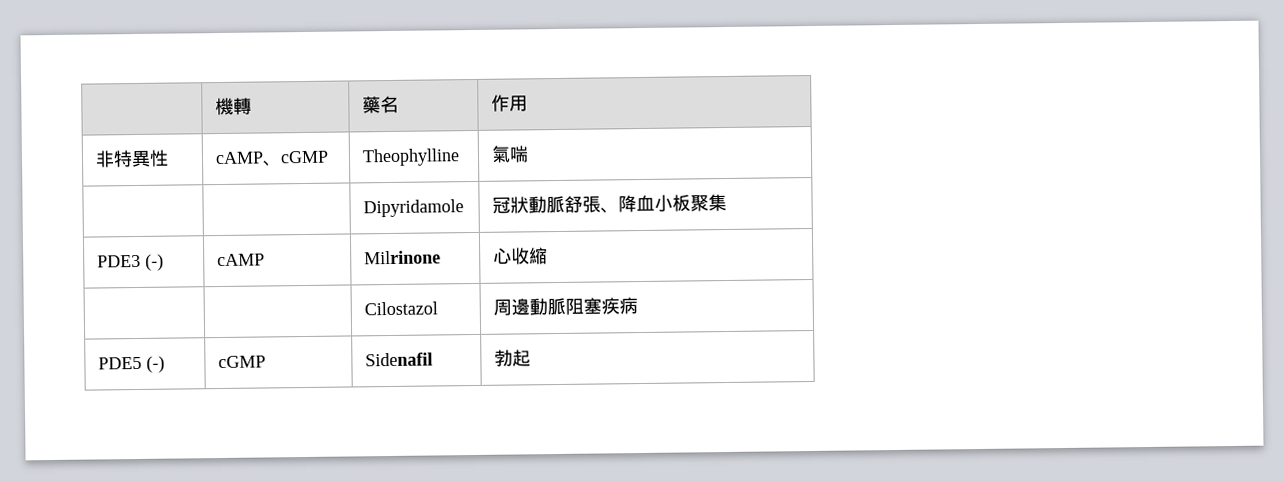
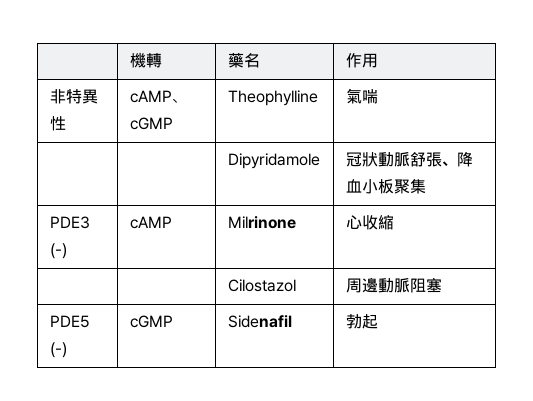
[601,297,639,315] 疾病 -> (442, 285) none

